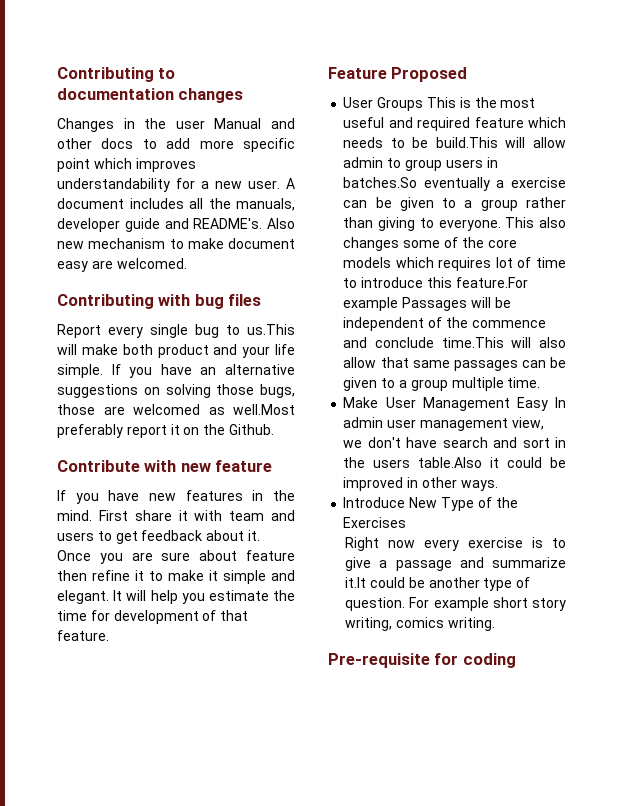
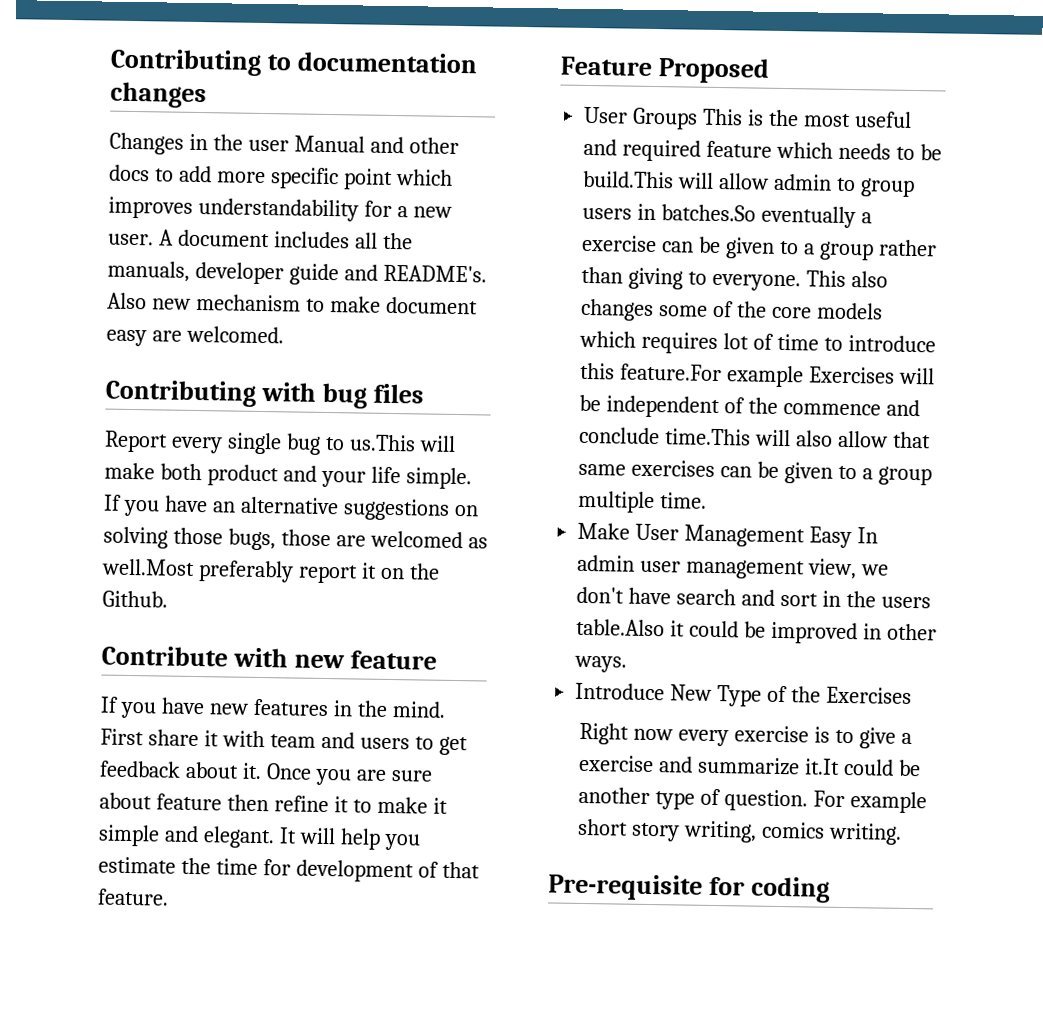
[402,297,468,311] Passages -> [809,366,896,384] Exercises
[453,360,518,371] passages -> [631,459,716,477] exercises
[395,560,452,571] passage -> [579,754,655,773] exercise

